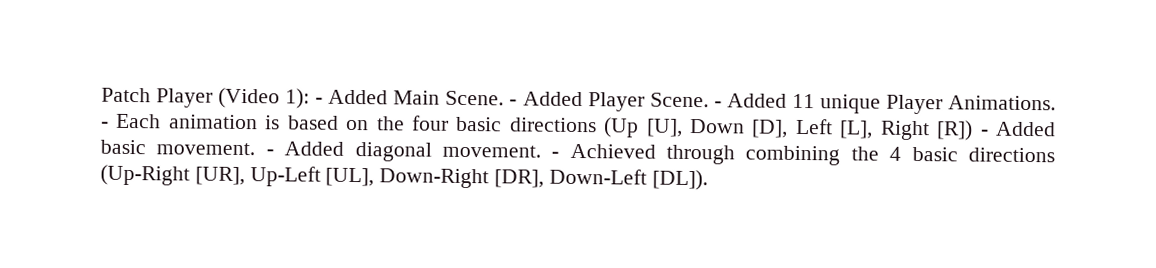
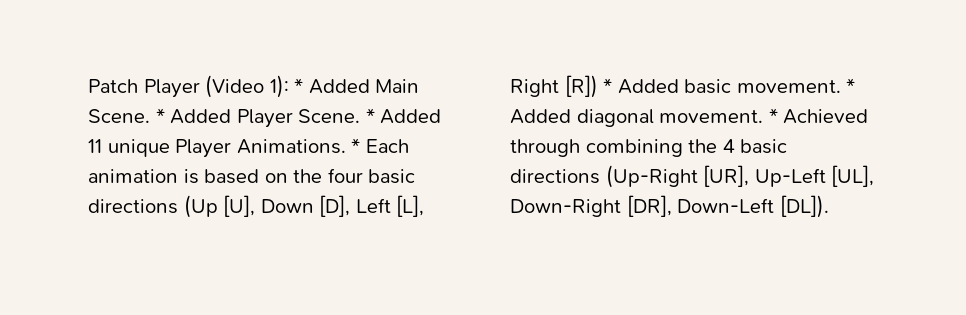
[315,97,324,104] - -> [294,78,304,93] *
[509,99,518,106] - -> [155,108,165,123] *
[713,101,722,108] - -> [365,108,375,123] *
[101,121,109,128] - -> [351,138,361,153] *
[980,129,989,136] - -> [603,78,613,93] *
[265,149,274,156] - -> [846,78,856,93] *
[551,151,560,158] - -> [768,108,778,123] *

